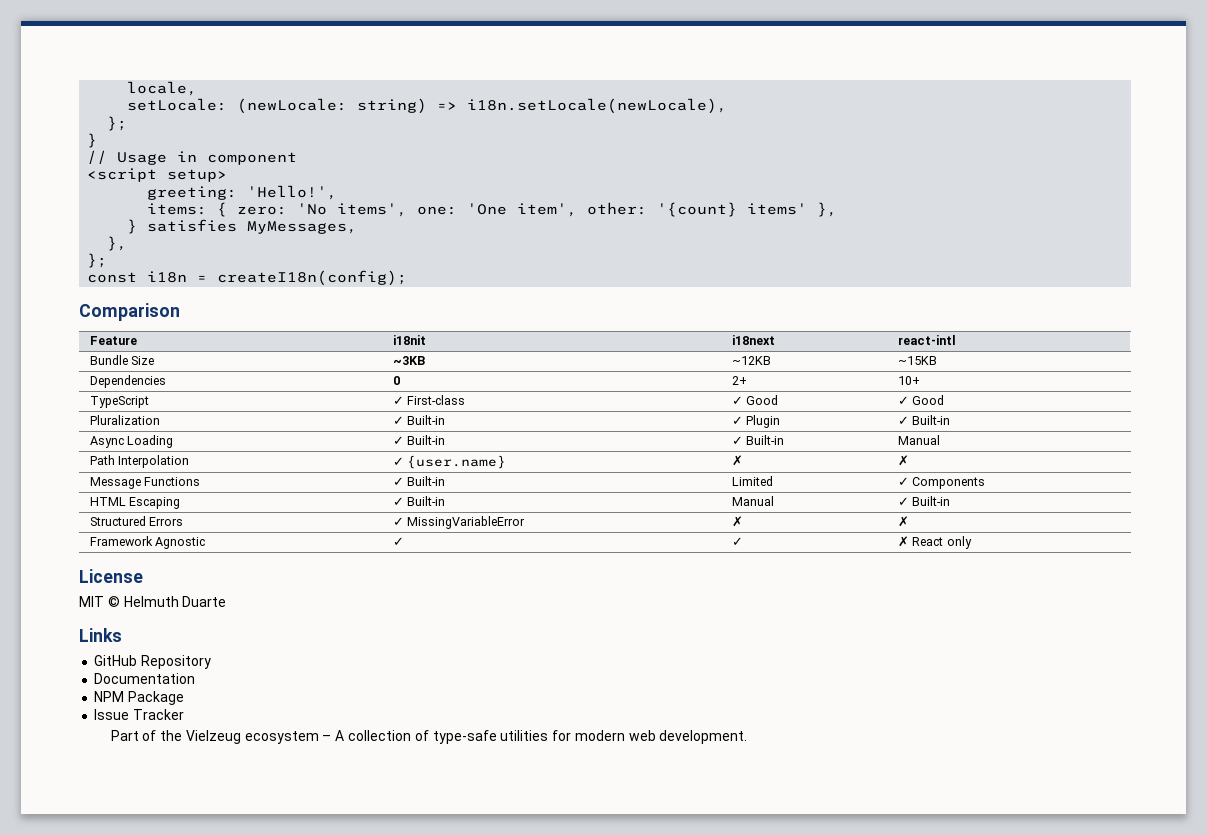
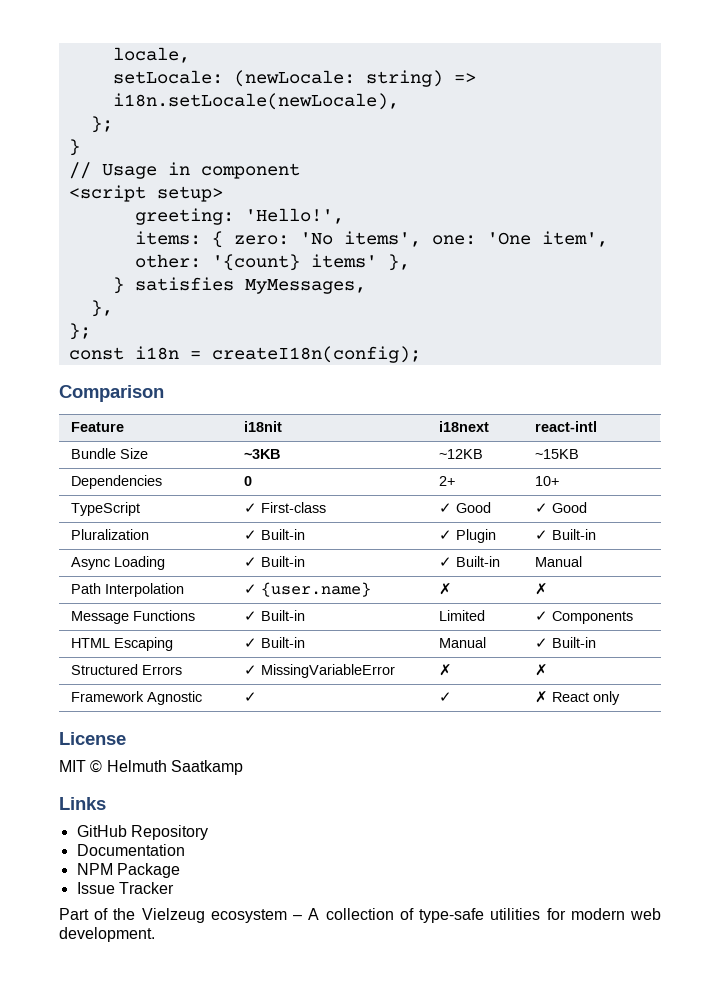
[182,596,227,607] Duarte -> [170,760,243,775] Saatkamp

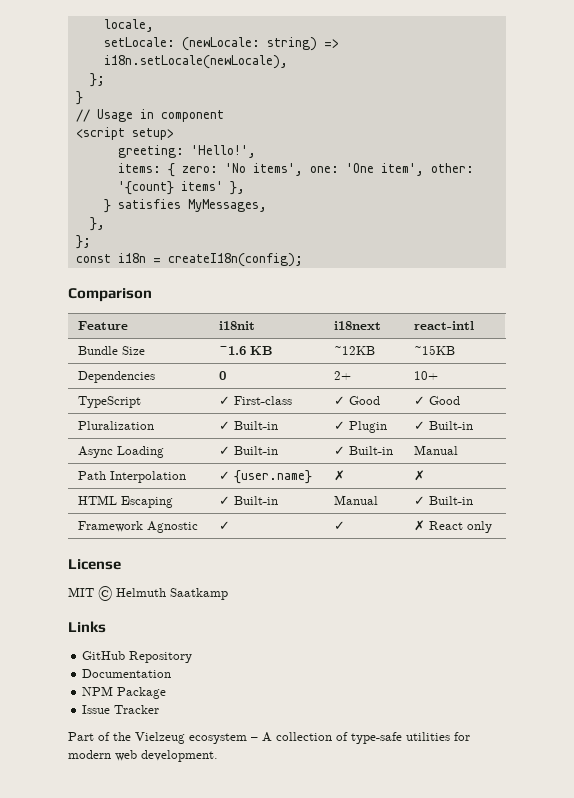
[243,449,280,459] ~3KB -> [218,346,273,355] ~1.6 KB
[70,610,195,624] [243,610,305,621] [438,610,485,621] [534,611,633,624] // Message Functions | ✓ Built-in | Limited | ✓ Components -> (425, 475) none
[70,664,182,675] [243,664,395,678] [438,664,452,676] [534,664,548,676] // Structured Errors | ✓ MissingVariableError | ✗ | ✗ -> (473, 500) none

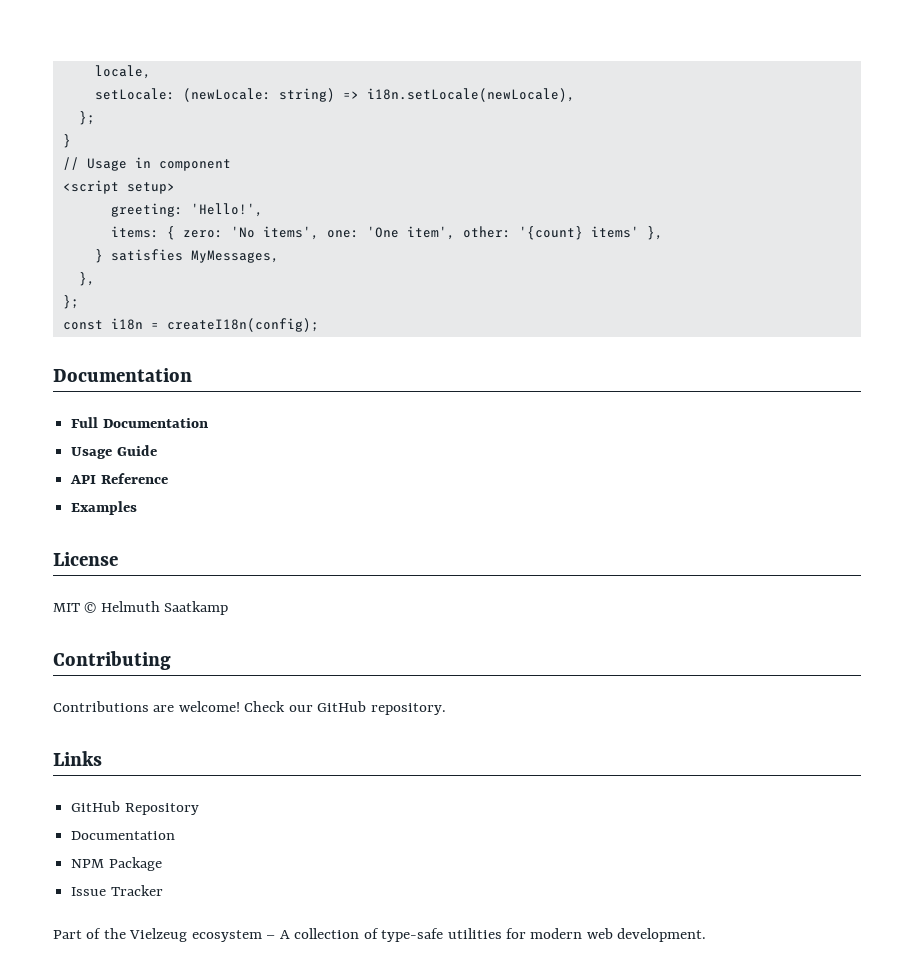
[68,288,152,302] [77,321,128,330] [218,321,255,330] [333,321,381,330] [413,321,474,330] [77,346,145,355] [218,346,273,355] [333,346,375,355] [413,345,455,355] [77,371,155,383] [218,371,226,380] [333,371,351,380] [413,371,438,380] [77,396,141,408] [218,396,292,405] [333,396,380,405] [413,396,460,405] [77,421,154,430] [218,421,278,430] [333,421,387,433] [413,421,473,430] [77,446,164,458] [218,446,278,455] [333,446,393,455] [413,445,458,455] [77,471,186,483] [218,470,312,484] [333,470,345,481] [413,470,425,481] [77,495,173,508] [218,496,278,505] [333,495,378,505] [413,496,473,505] [77,521,198,533] [218,521,230,530] [333,521,345,530] [413,520,492,533] Comparison // Feature | i18nit | i18next | react-intl // Bundle Size | ~1.6 KB | ~12KB | ~15KB // Dependencies | 0 | 2+ | 10+ // TypeScript | ✓ First-class | ✓ Good | ✓ Good // Pluralization | ✓ Built-in | ✓ Plugin | ✓ Built-in // Async Loading | ✓ Built-in | ✓ Built-in | Manual // Path Interpolation | ✓ {user.name} | ✗ | ✗ // HTML Escaping | ✓ Built-in | Manual | ✓ Built-in // Framework Agnostic | ✓ | ✓ | ✗ React only -> [53,368,192,382] [71,417,208,428] [71,445,157,459] [70,473,168,484] [71,501,138,515] Documentation // Full Documentation // Usage Guide // API Reference // Examples
(228, 594) none -> [53,651,171,670] [53,701,446,715] // Contributing // Contributions are welcome! Check our GitHub repository.

